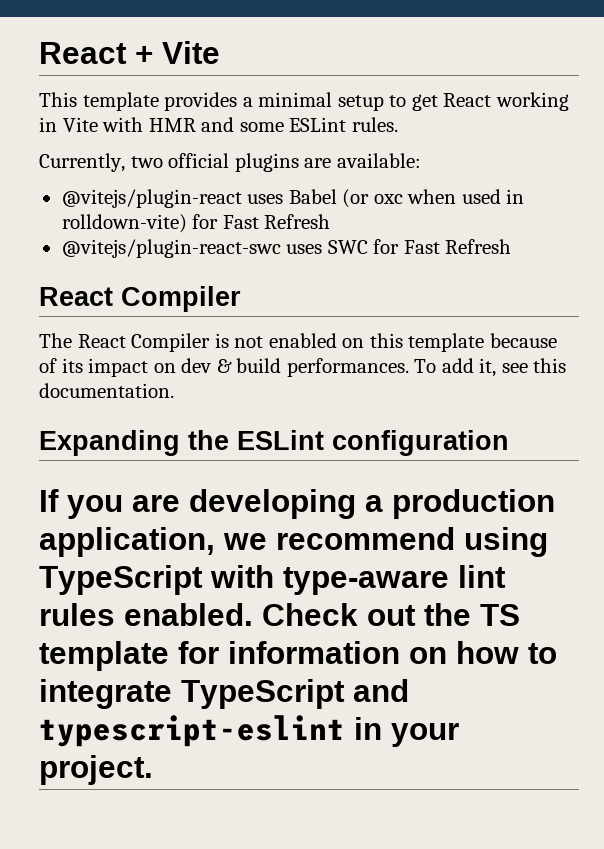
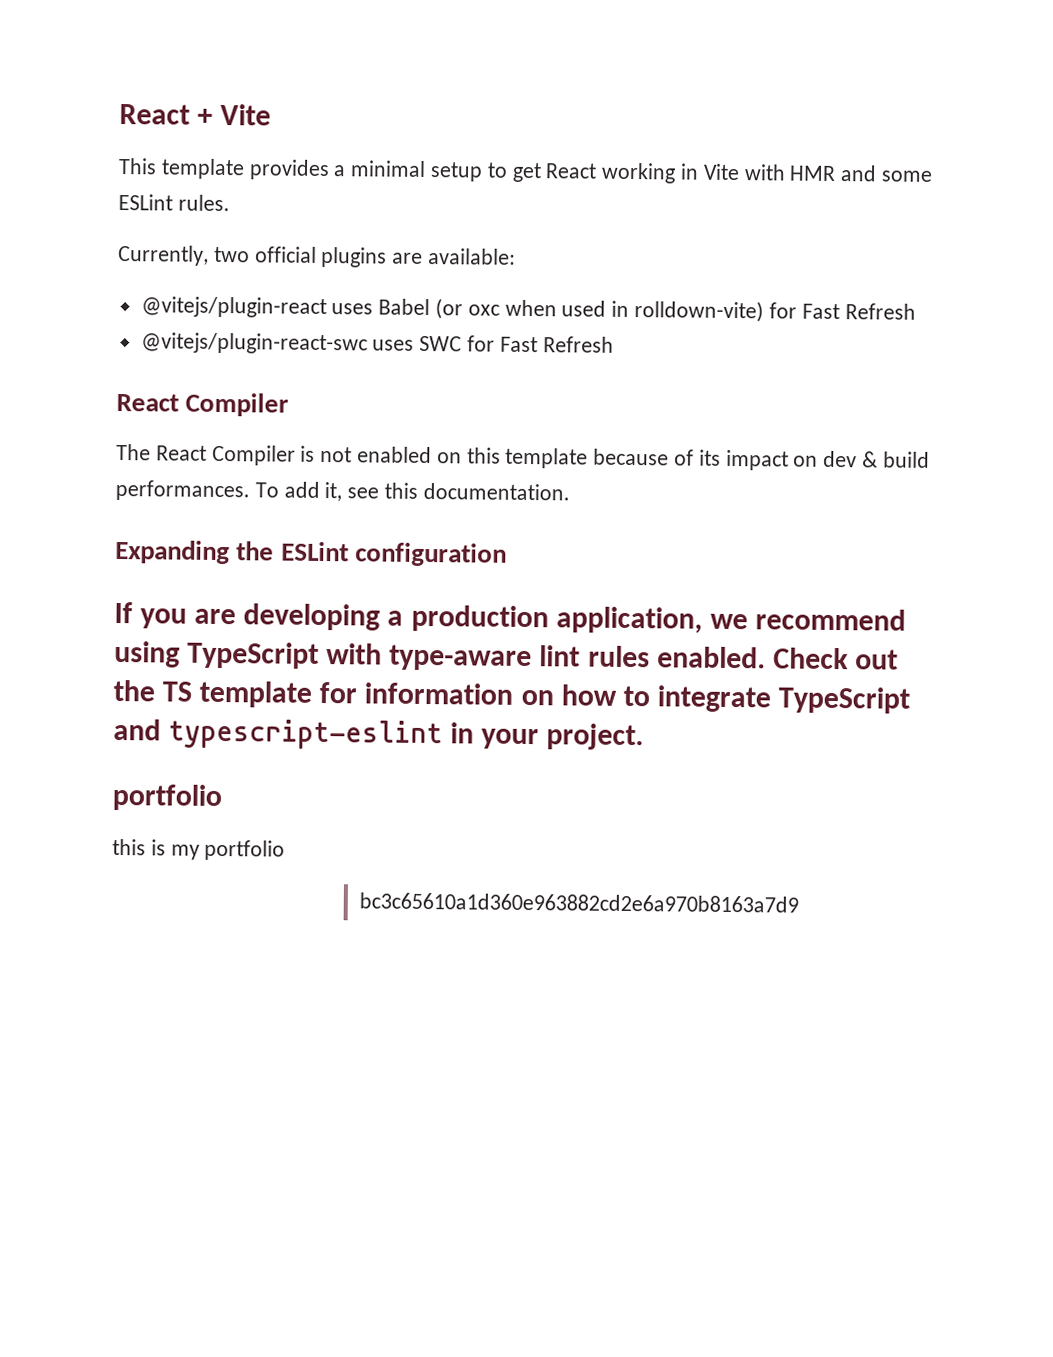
(153, 770) none -> [112,783,222,812] [112,838,286,861] [358,892,799,913] // portfolio // this is my portfolio // bc3c65610a1d360e963882cd2e6a970b8163a7d9

